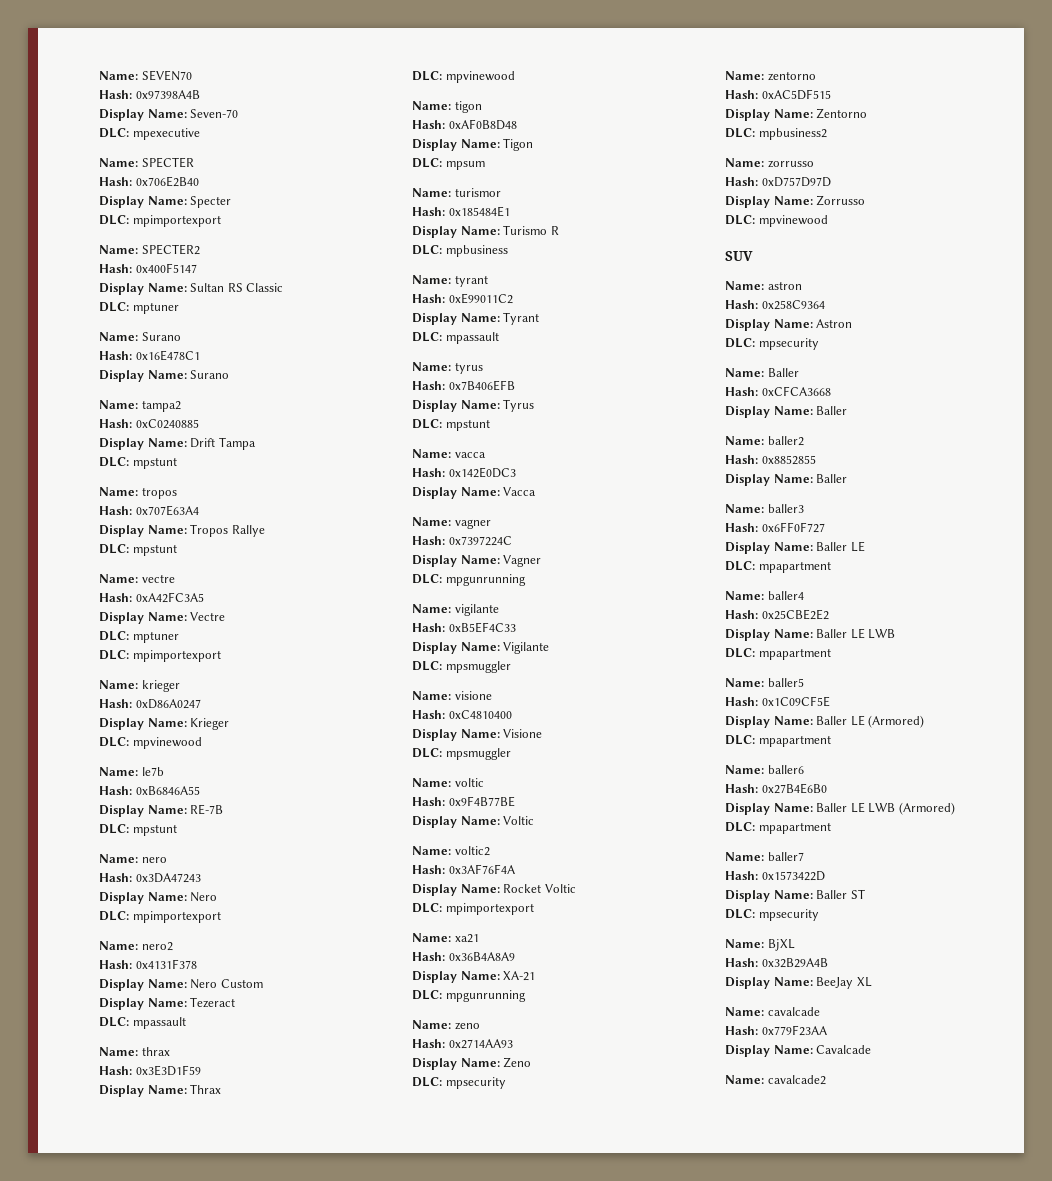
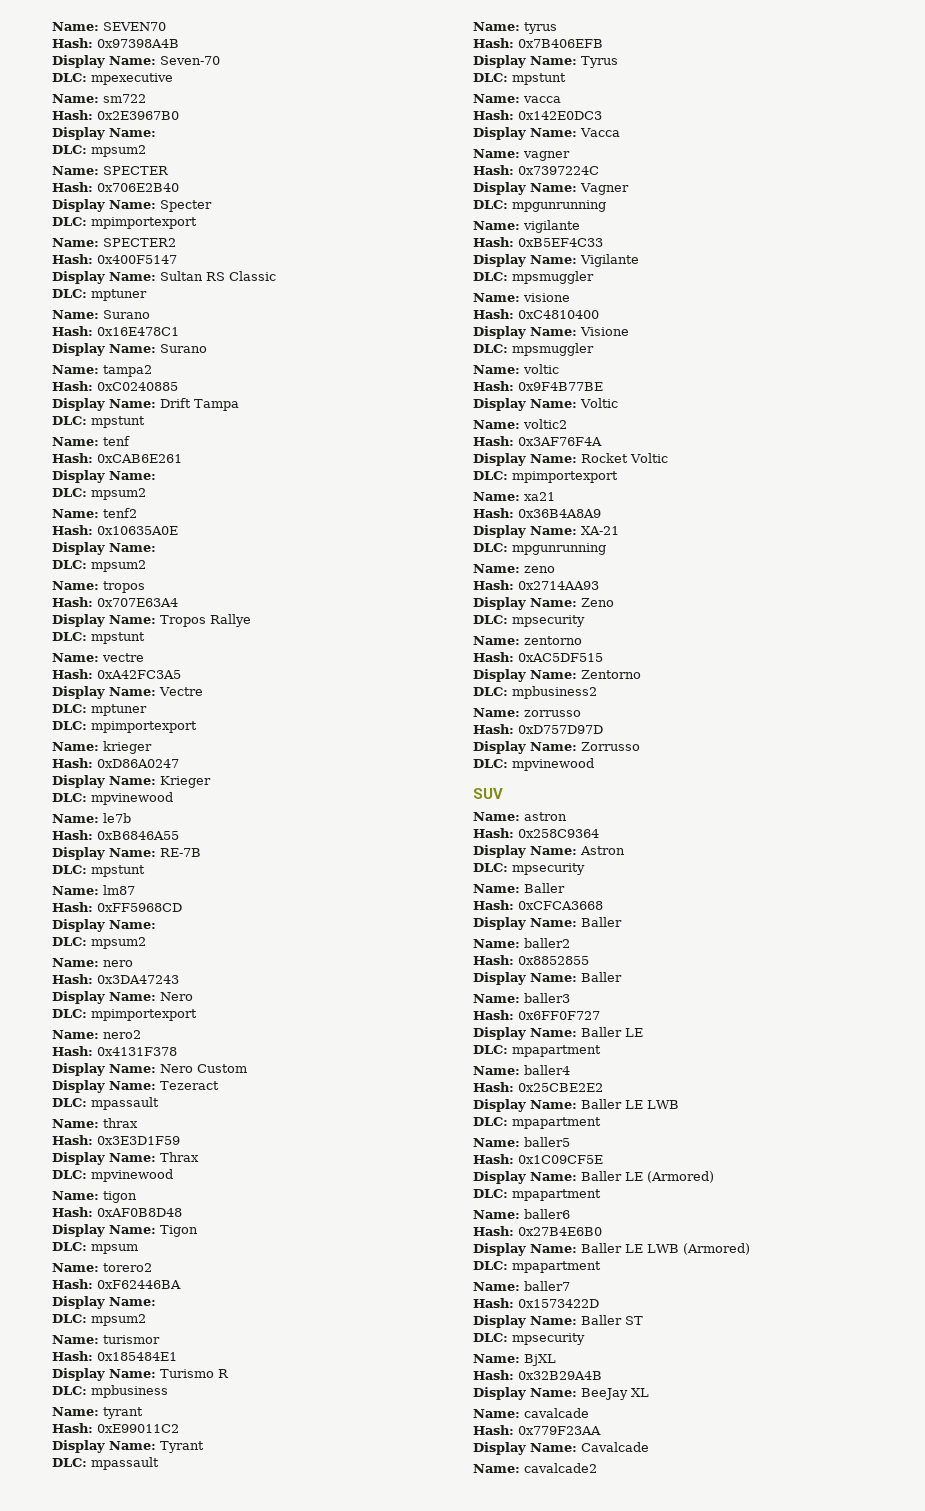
(200, 134) none -> [52,94,146,103] [52,110,179,120] [52,127,156,140] [52,145,146,157] // Name: sm722 // Hash: 0x2E3967B0 // Display Name: // DLC: mpsum2
(177, 463) none -> [52,436,130,446] [52,453,182,463] [52,470,156,483] [52,488,146,500] [52,508,137,518] [52,525,178,535] [52,542,156,555] [52,560,146,572] // Name: tenf // Hash: 0xCAB6E261 // Display Name: // DLC: mpsum2 // Name: tenf2 // Hash: 0x10635A0E // Display Name: // DLC: mpsum2
(177, 830) none -> [52,885,135,895] [52,902,182,912] [52,919,156,932] [52,937,146,949] // Name: lm87 // Hash: 0xFF5968CD // Display Name: // DLC: mpsum2
(485, 165) none -> [52,1263,152,1272] [52,1279,181,1289] [52,1296,156,1309] [52,1314,146,1326] // Name: torero2 // Hash: 0xF62446BA // Display Name: // DLC: mpsum2

